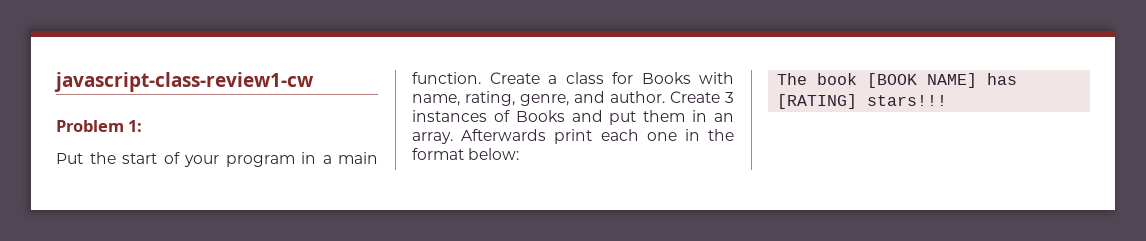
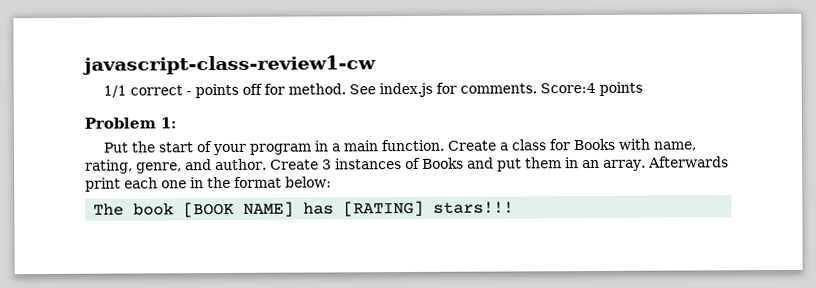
(314, 82) none -> [102,81,643,99] // 1/1 correct - points off for method. See index.js for comments. Score:4 points

